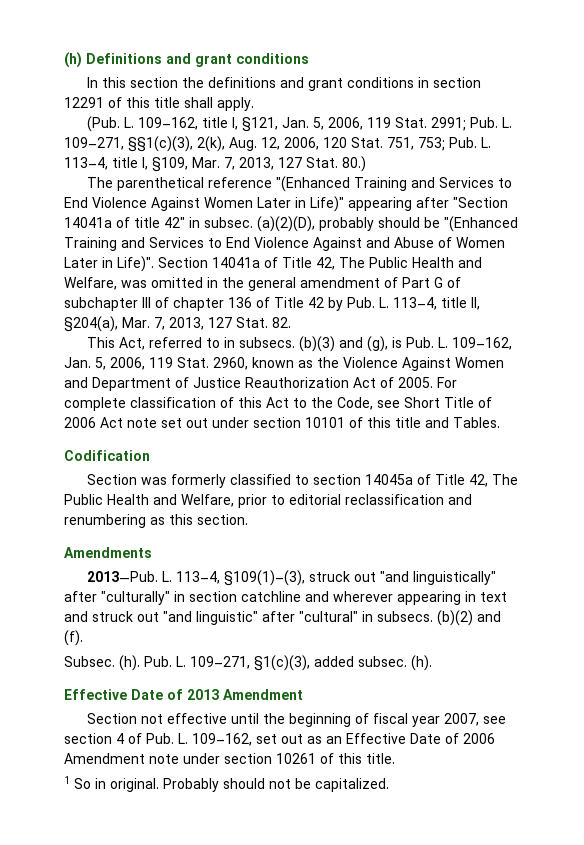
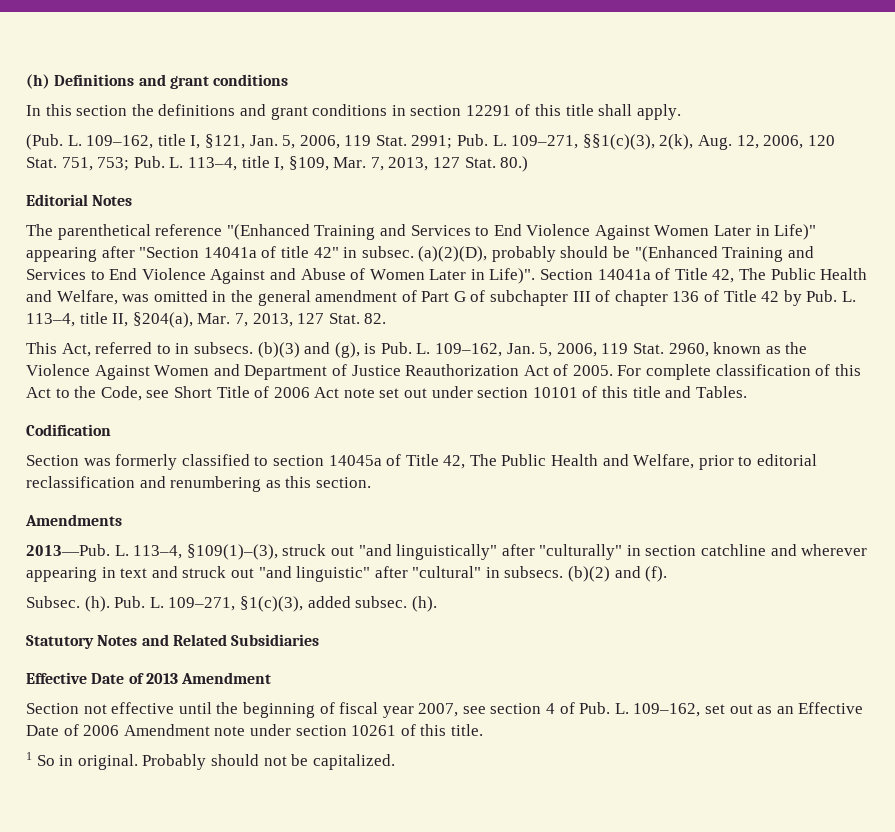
(366, 164) none -> [26,194,133,206] // Editorial Notes
(432, 663) none -> [26,634,320,649] // Statutory Notes and Related Subsidiaries

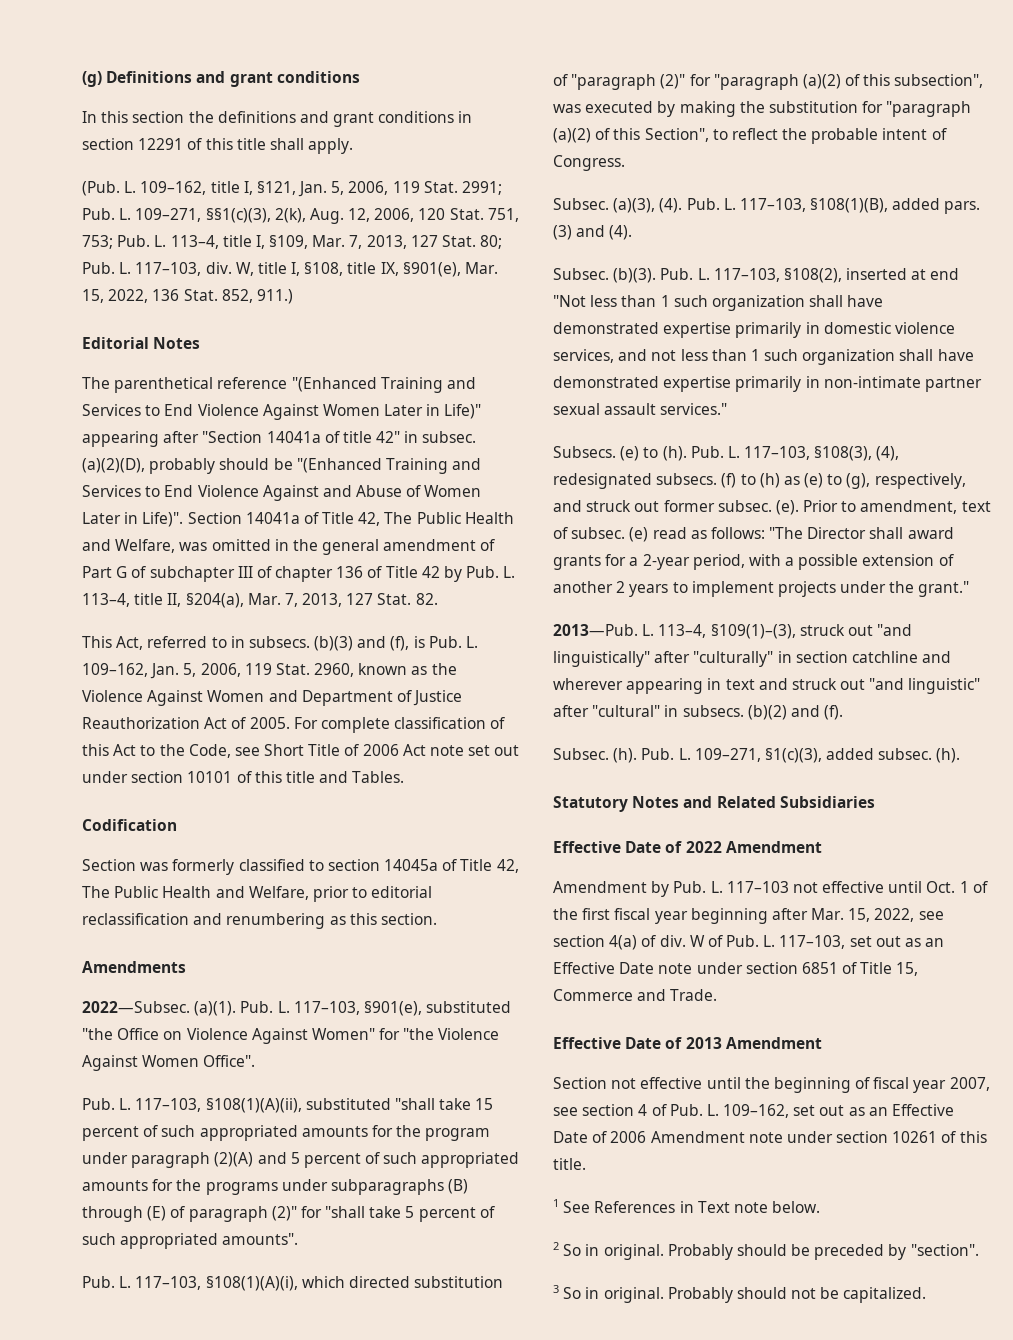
[26,74,50,89] (h) -> [82,71,102,87] (g)
[500,156,529,172] 80.) -> [480,235,503,249] [82,262,499,277] [82,289,293,304] 80; Pub. L. 117–103, div. W, title I, §108, title IX, §901(e), Mar. 15, 2022, 136 Stat. 852, 911.)
[334,342,360,358] (g), -> [390,636,410,651] (f),
(122, 520) none -> [82,1001,512,1016] [82,1028,500,1044] [82,1055,256,1071] [82,1098,494,1113] [82,1125,491,1141] [82,1152,520,1168] [82,1179,469,1195] [82,1206,495,1222] [82,1233,299,1249] [82,1276,504,1291] [553,74,984,90] [553,101,972,117] [553,128,947,144] [553,155,625,171] [553,198,981,214] [553,225,633,240] [553,268,960,283] [553,295,884,311] [553,322,955,338] [553,349,974,365] [553,376,982,392] [553,403,728,415] [553,446,900,461] [553,473,966,489] [553,500,991,515] [553,527,954,542] [553,554,954,570] [553,581,970,597] // 2022—Subsec. (a)(1). Pub. L. 117–103, §901(e), substituted "the Office on Violence Against Women" for "the Violence Against Women Office". // Pub. L. 117–103, §108(1)(A)(ii), substituted "shall take 15 percent of such appropriated amounts for the program under paragraph (2)(A) and 5 percent of such appropriated amounts for the programs under subparagraphs (B) through (E) of paragraph (2)" for "shall take 5 percent of such appropriated amounts". // Pub. L. 117–103, §108(1)(A)(i), which directed substitution of "paragraph (2)" for "paragraph (a)(2) of this subsection", was executed by making the substitution for "paragraph (a)(2) of this Section", to reflect the probable intent of Congress. // Subsec. (a)(3), (4). Pub. L. 117–103, §108(1)(B), added pars. (3) and (4). // Subsec. (b)(3). Pub. L. 117–103, §108(2), inserted at end "Not less than 1 such organization shall have demonstrated expertise primarily in domestic violence services, and not less than 1 such organization shall have demonstrated expertise primarily in non-intimate partner sexual assault services." // Subsecs. (e) to (h). Pub. L. 117–103, §108(3), (4), redesignated subsecs. (f) to (h) as (e) to (g), respectively, and struck out former subsec. (e). Prior to amendment, text of subsec. (e) read as follows: "The Director shall award grants for a 2-year period, with a possible extension of another 2 years to implement projects under the grant."
(320, 640) none -> [553,841,822,853] [553,881,988,897] [553,908,944,924] [553,935,945,950] [553,962,919,976] [553,989,718,1001] // Effective Date of 2022 Amendment // Amendment by Pub. L. 117–103 not effective until Oct. 1 of the first fiscal year beginning after Mar. 15, 2022, see section 4(a) of div. W of Pub. L. 117–103, set out as an Effective Date note under section 6851 of Title 15, Commerce and Trade.
(32, 756) none -> [563,1201,821,1213] [553,1242,979,1260] [553,1285,559,1293] See References in Text note below. // 2 So in original. Probably should be preceded by "section". // 3

